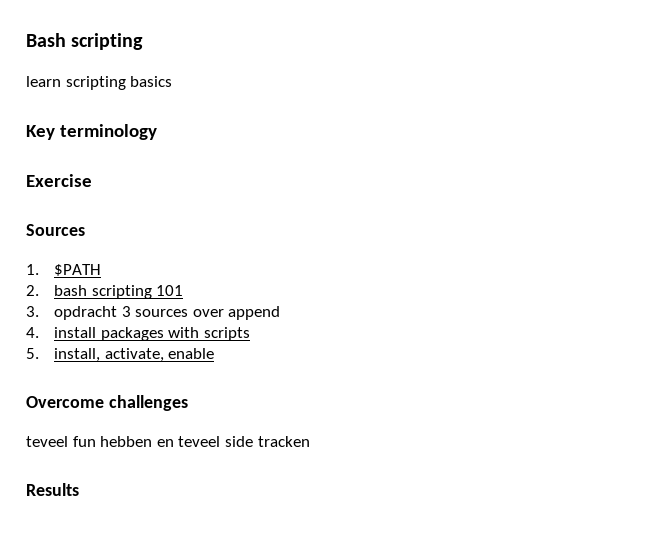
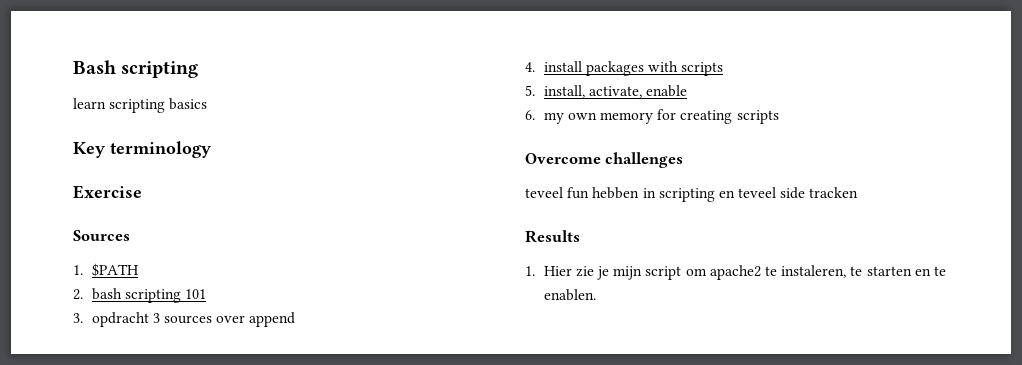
(215, 353) none -> [525,109,779,124] // 6. my own memory for creating scripts
(153, 441) none -> [642,188,715,202] in scripting
(79, 489) none -> [525,265,946,280] [543,289,596,301] // 1. Hier zie je mijn script om apache2 te instaleren, te starten en te enablen.

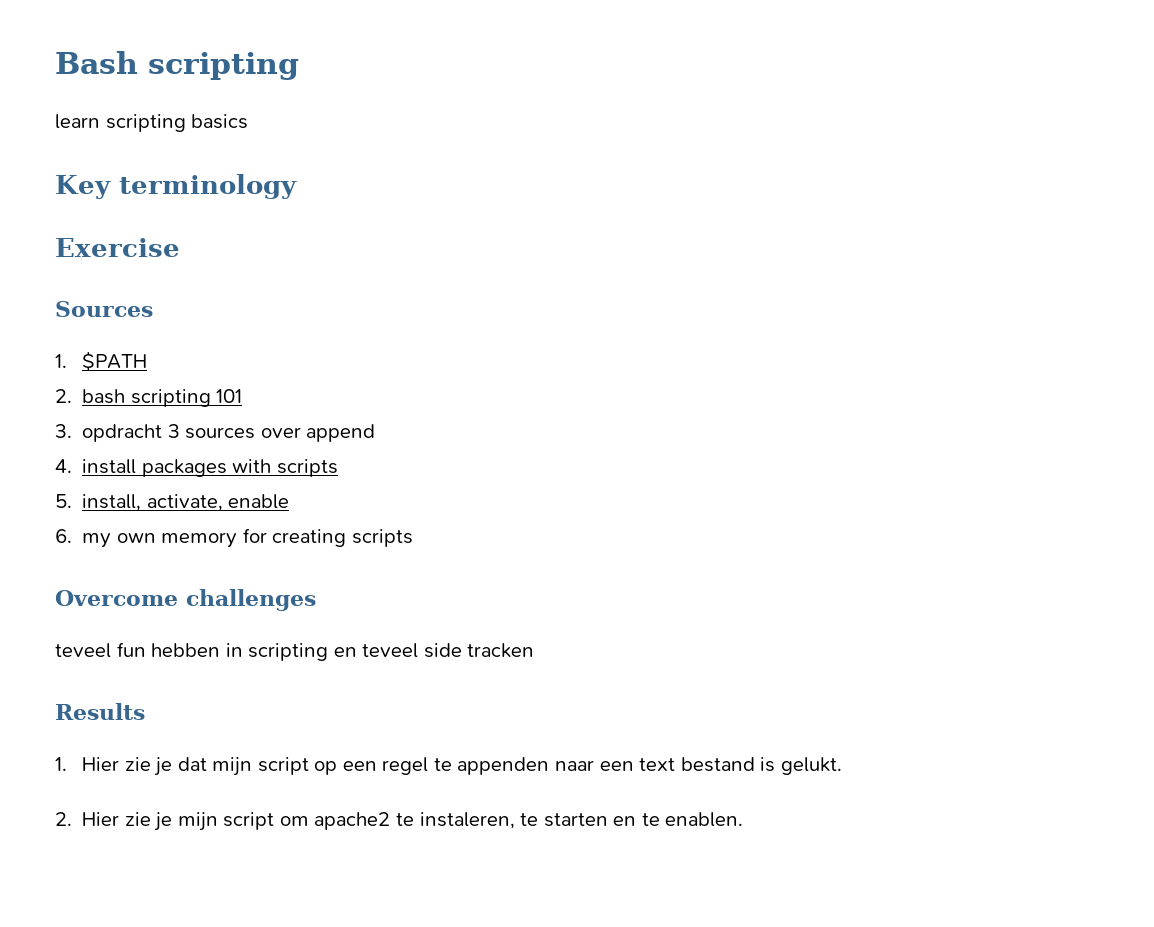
(610, 273) none -> [177,757,842,776] [55,812,173,831] dat mijn script op een regel te appenden naar een text bestand is gelukt. // 2. Hier zie je

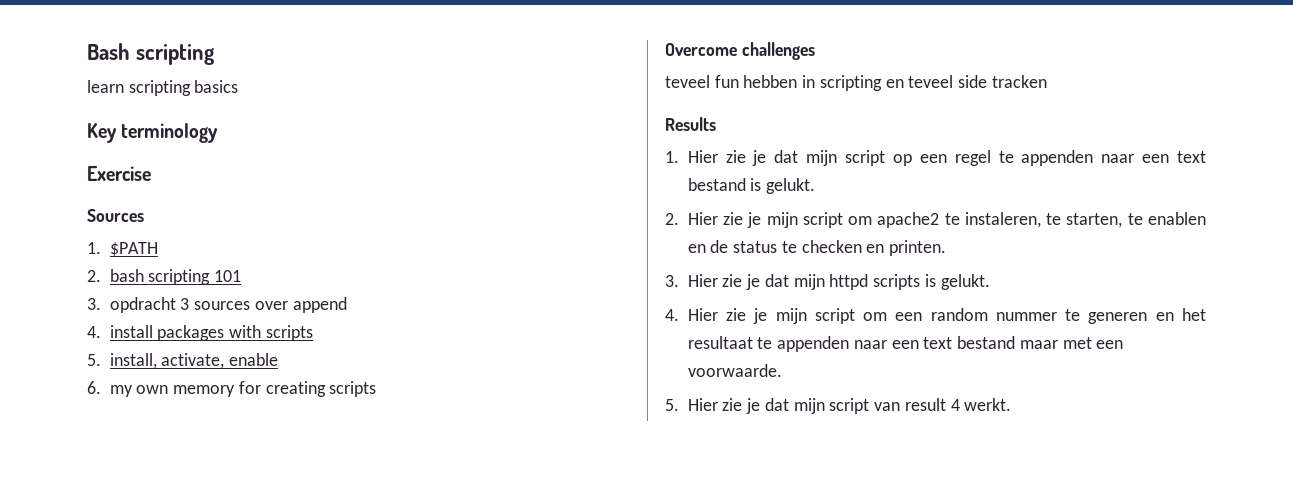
[543,812,744,827] starten en te enablen. -> [1066,212,1206,228] [687,240,947,256] [665,274,990,290] [665,308,1206,324] [687,336,1124,352] [687,364,782,377] [665,398,1012,414] starten, te enablen en de status te checken en printen. // 3. Hier zie je dat mijn httpd scripts is gelukt. // 4. Hier zie je mijn script om een random nummer te generen en het resultaat te appenden naar een text bestand maar met een voorwaarde. // 5. Hier zie je dat mijn script van result 4 werkt.

